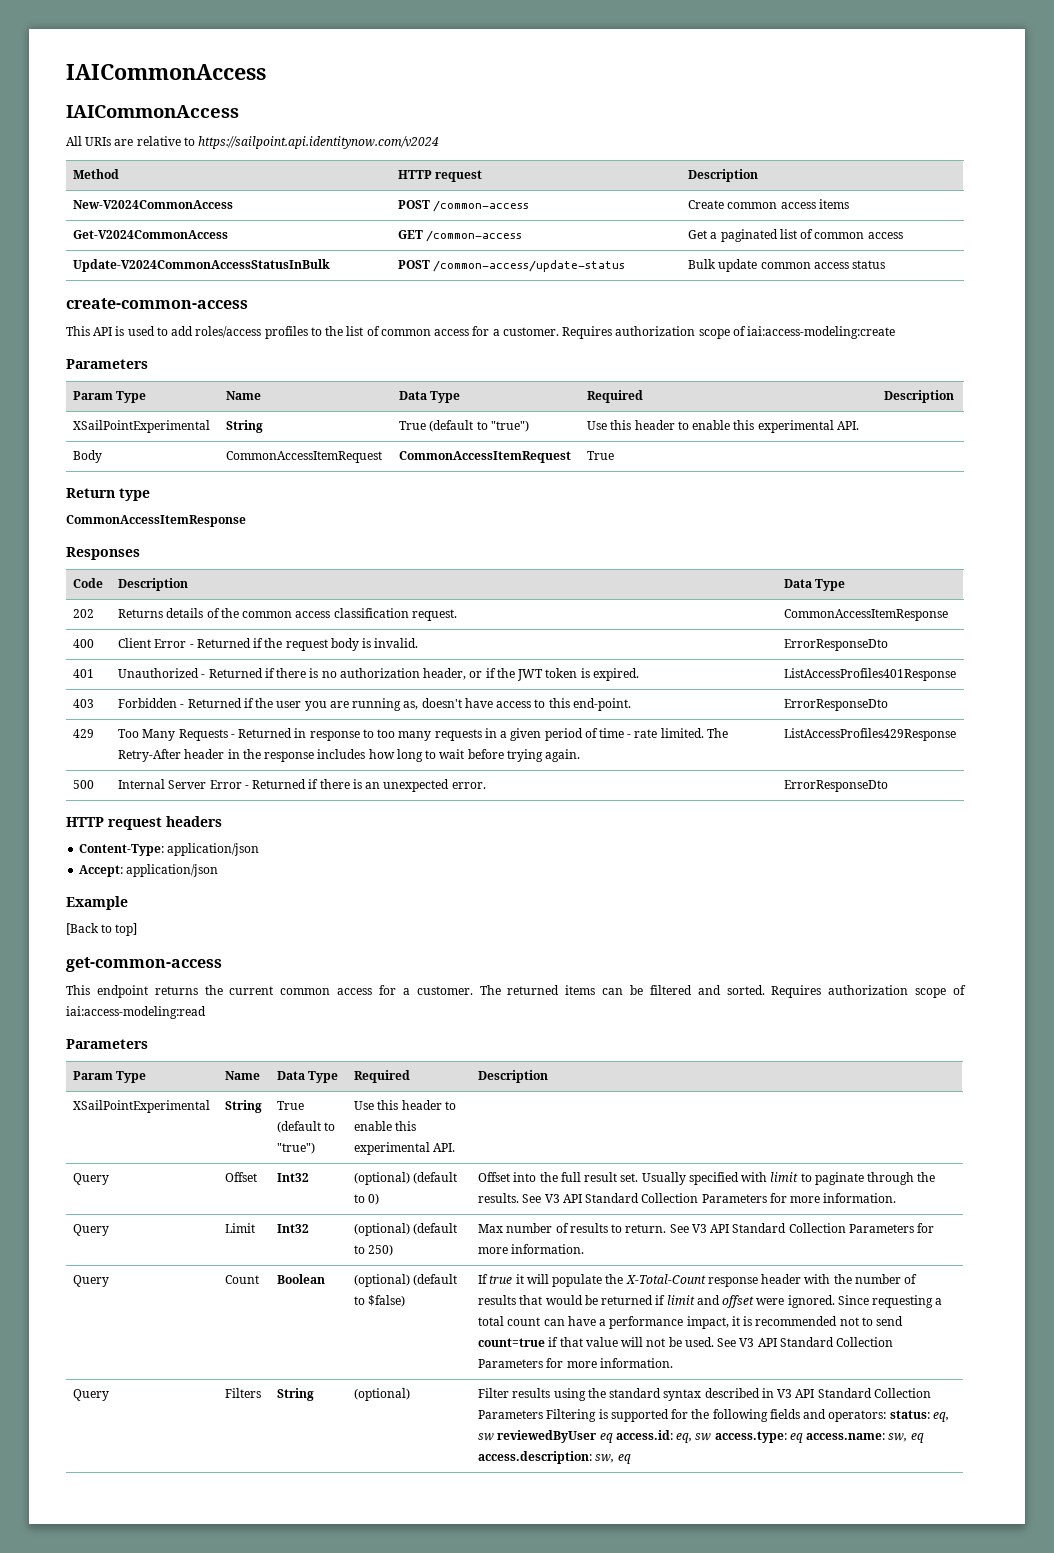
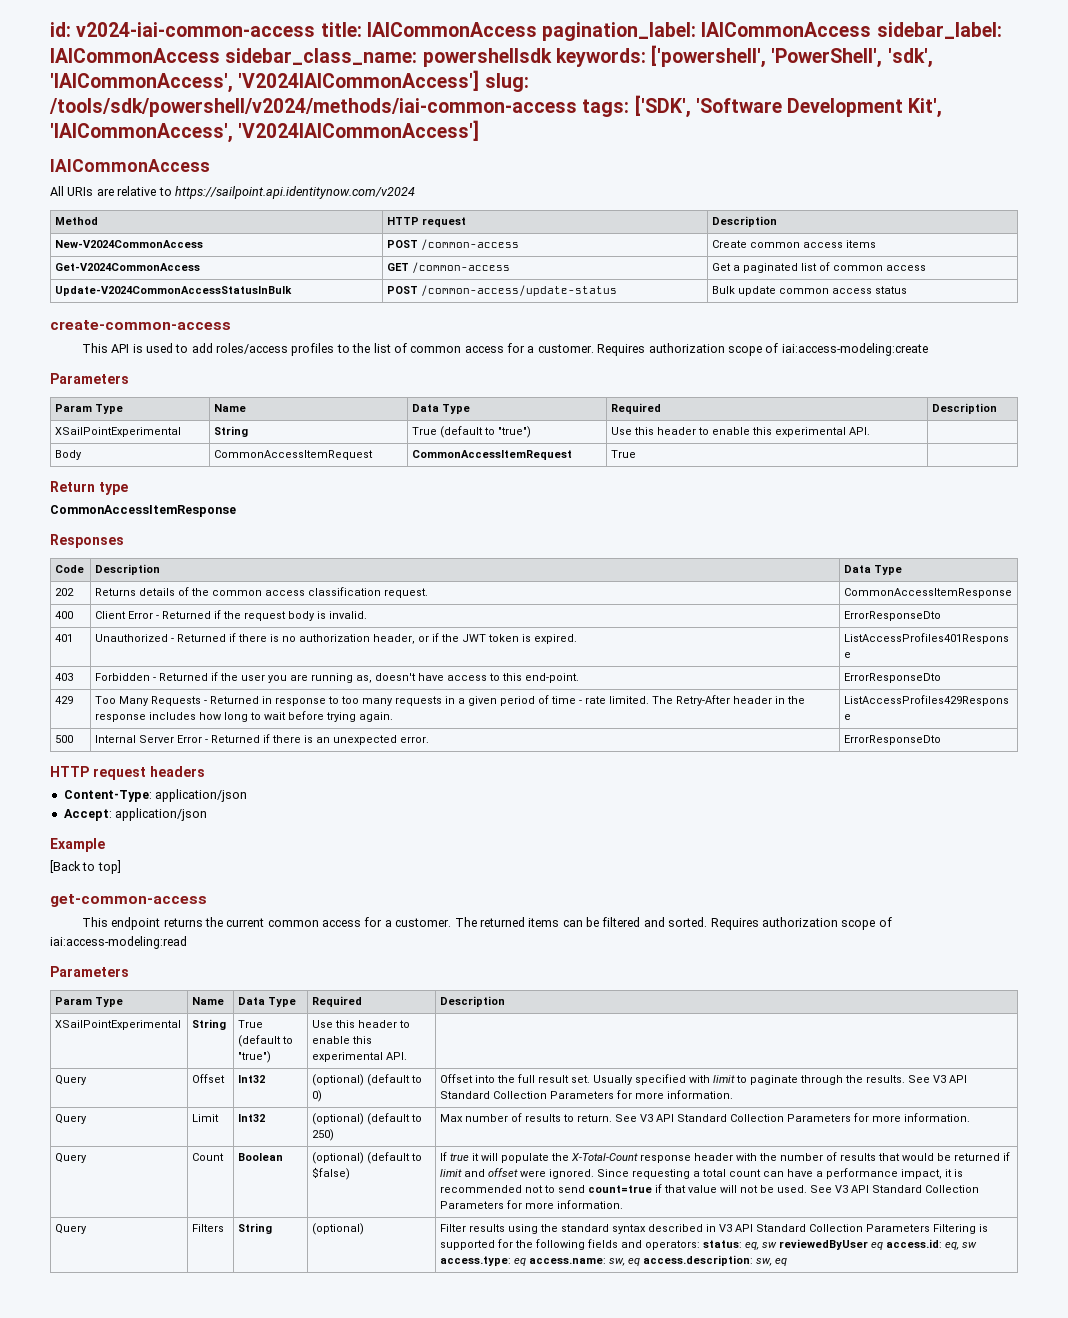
[66,64,266,80] IAICommonAccess -> [50,22,1002,41] [50,45,933,68] [50,70,529,93] [49,95,943,118] [50,120,480,143] id: v2024-iai-common-access title: IAICommonAccess pagination_label: IAICommonAccess sidebar_label: IAICommonAccess sidebar_class_name: powershellsdk keywords: ['powershell', 'PowerShell', 'sdk', 'IAICommonAccess', 'V2024IAICommonAccess'] slug: /tools/sdk/powershell/v2024/methods/iai-common-access tags: ['SDK', 'Software Development Kit', 'IAICommonAccess', 'V2024IAICommonAccess']

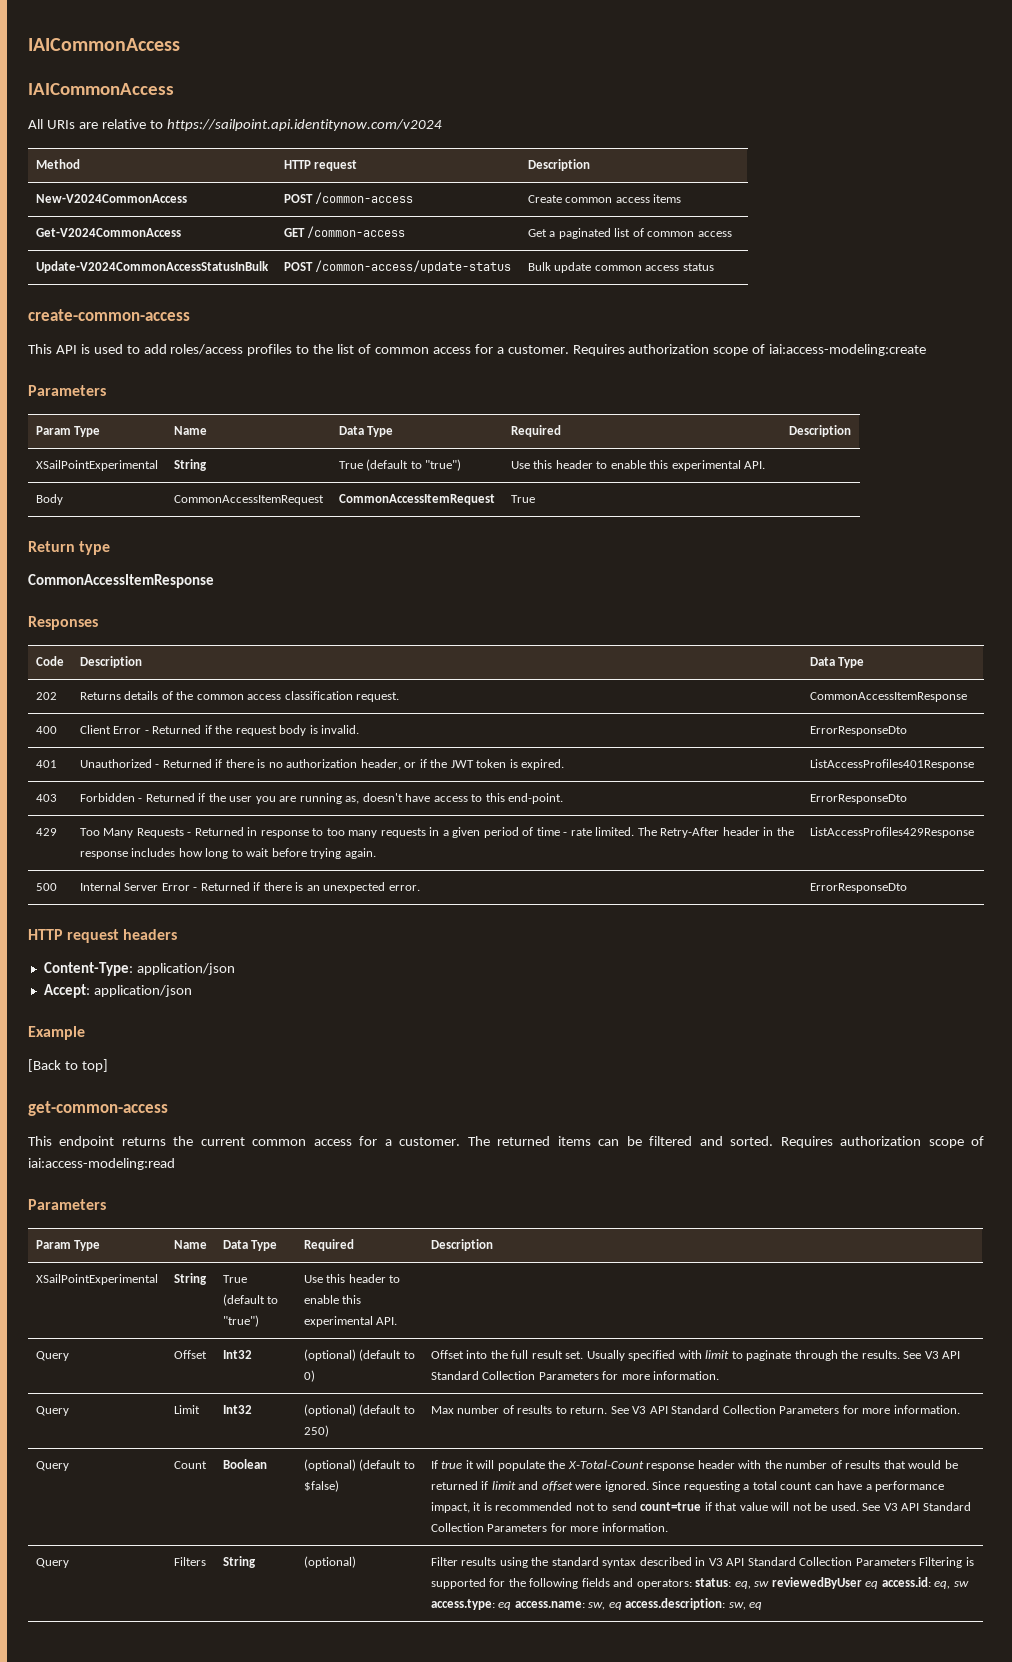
[50,22,1002,41] [50,45,933,68] [50,70,529,93] [49,95,943,118] [50,120,480,143] id: v2024-iai-common-access title: IAICommonAccess pagination_label: IAICommonAccess sidebar_label: IAICommonAccess sidebar_class_name: powershellsdk keywords: ['powershell', 'PowerShell', 'sdk', 'IAICommonAccess', 'V2024IAICommonAccess'] slug: /tools/sdk/powershell/v2024/methods/iai-common-access tags: ['SDK', 'Software Development Kit', 'IAICommonAccess', 'V2024IAICommonAccess'] -> [28,38,180,51] IAICommonAccess

